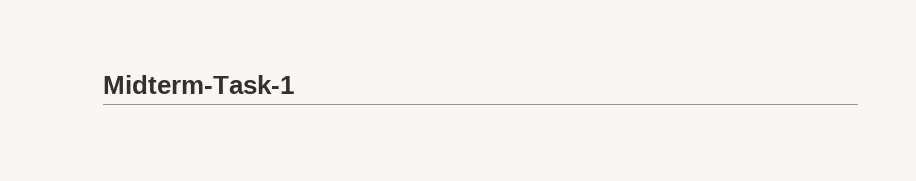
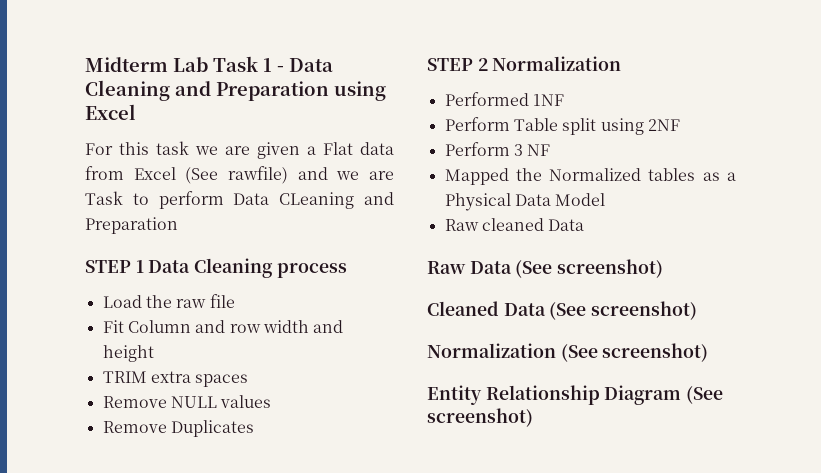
[103,75,294,94] Midterm-Task-1 -> [85,56,333,72] [85,80,386,101] [85,104,136,120] [85,141,394,159] [85,166,394,184] [85,191,395,209] [85,217,178,234] [85,258,347,278] [102,294,235,308] [102,320,344,333] [102,345,154,362] [102,371,249,387] [102,395,272,408] [102,420,254,437] [427,56,622,71] [444,92,564,106] [444,117,680,135] [444,142,551,156] [444,168,736,185] [444,193,606,211] [444,218,585,231] [427,259,664,278] [427,301,698,320] [427,343,709,362] [427,385,724,405] [427,408,533,427] Midterm Lab Task 1 - Data Cleaning and Preparation using Excel // For this task we are given a Flat data from Excel (See rawfile) and we are Task to perform Data CLeaning and Preparation // STEP 1 Data Cleaning process // Load the raw file // Fit Column and row width and height // TRIM extra spaces // Remove NULL values // Remove Duplicates // STEP 2 Normalization // Performed 1NF // Perform Table split using 2NF // Perform 3 NF // Mapped the Normalized tables as a Physical Data Model // Raw cleaned Data // Raw Data (See screenshot) // Cleaned Data (See screenshot) // Normalization (See screenshot) // Entity Relationship Diagram (See screenshot)

